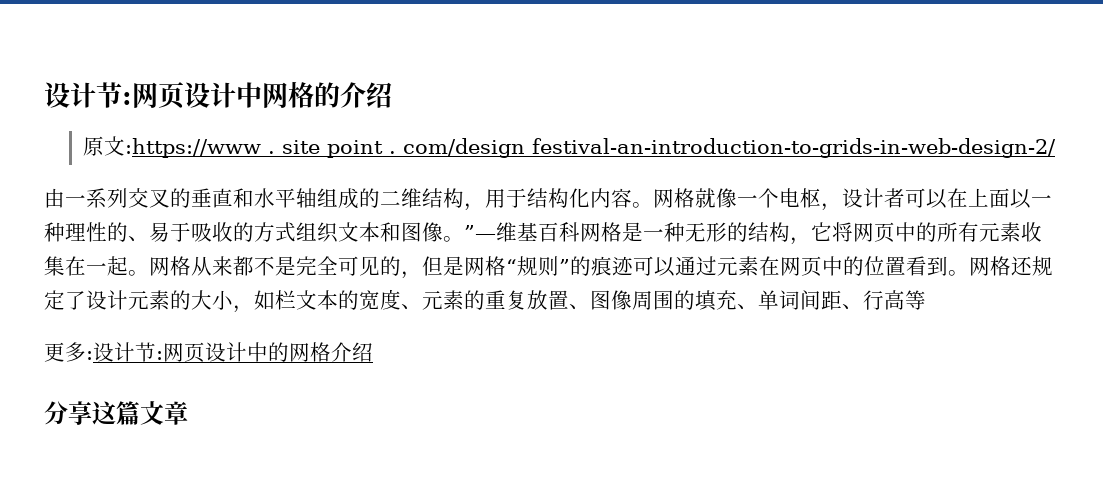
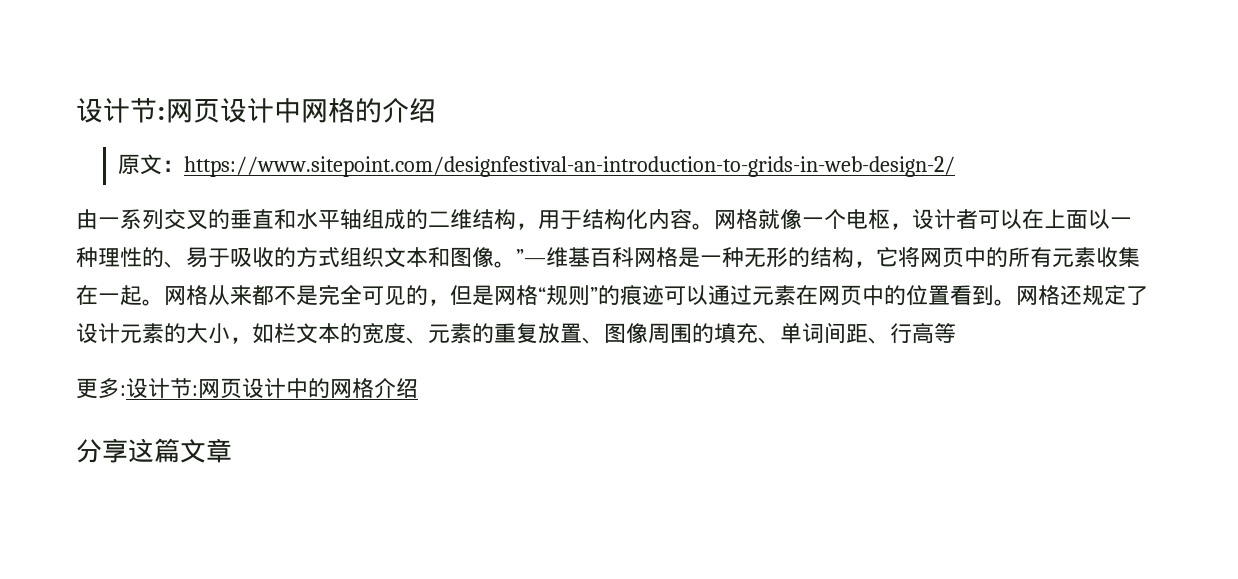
[125,138,1057,158] :https://www . site point . com/design festival-an-introduction-to-grids-in-web-design-2/ -> [161,156,955,177] ：https://www.sitepoint.com/designfestival-an-introduction-to-grids-in-web-design-2/

